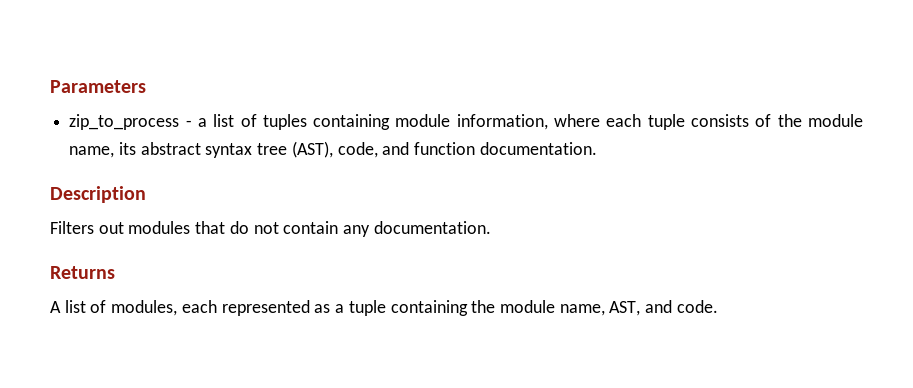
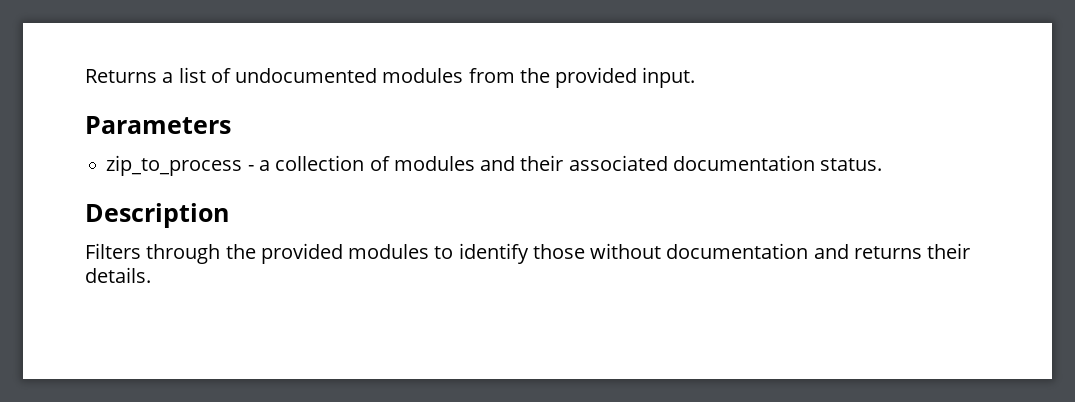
[50,80,146,93] [69,114,864,130] [69,141,597,158] [50,186,146,203] [50,221,491,237] [50,266,115,279] [50,300,718,316] Parameters // zip_to_process - a list of tuples containing module information, where each tuple consists of the module name, its abstract syntax tree (AST), code, and function documentation. // Description // Filters out modules that do not contain any documentation. // Returns // A list of modules, each represented as a tuple containing the module name, AST, and code. -> [85,67,696,88] [85,116,231,134] [106,155,883,176] [85,203,229,228] [85,243,971,264] [85,267,151,283] Returns a list of undocumented modules from the provided input. // Parameters // zip_to_process - a collection of modules and their associated documentation status. // Description // Filters through the provided modules to identify those without documentation and returns their details.

